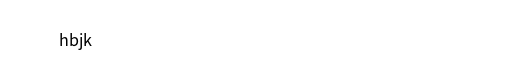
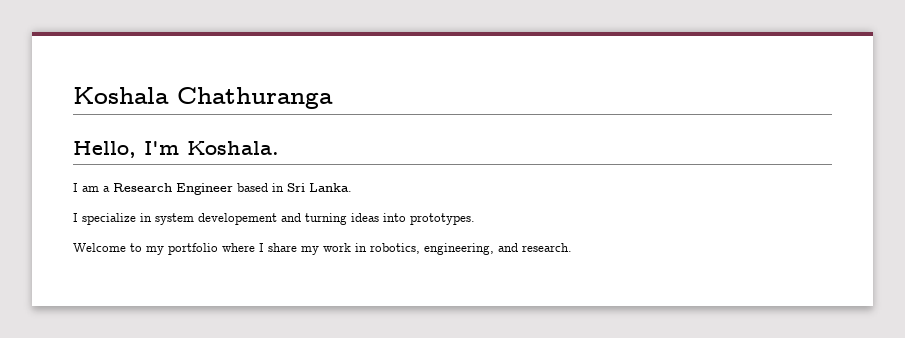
[59,33,92,50] hbjk -> [73,87,333,109] [73,141,279,158] [73,183,352,195] [73,213,475,225] [73,243,572,255] Koshala Chathuranga // Hello, I'm Koshala. // I am a Research Engineer based in Sri Lanka. // I specialize in system developement and turning ideas into prototypes. // Welcome to my portfolio where I share my work in robotics, engineering, and research.

